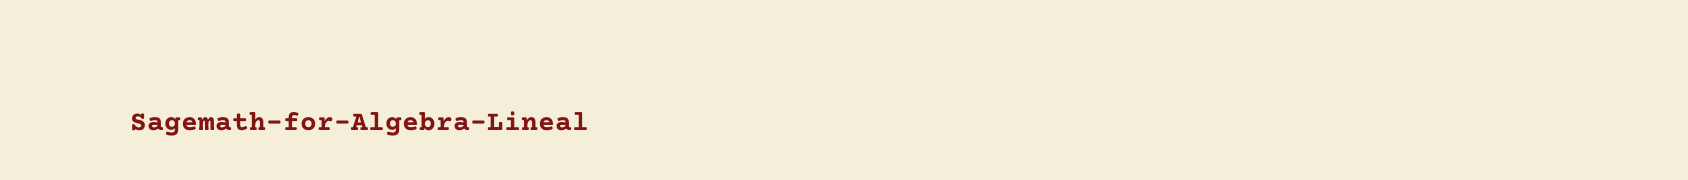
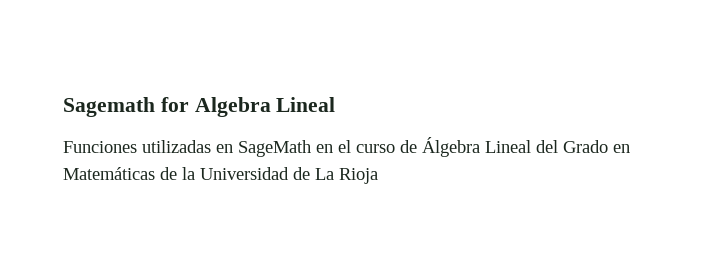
[130,111,589,136] Sagemath-for-Algebra-Lineal -> [63,97,336,117] [63,137,630,157] [63,167,378,184] Sagemath for Algebra Lineal // Funciones utilizadas en SageMath en el curso de Álgebra Lineal del Grado en Matemáticas de la Universidad de La Rioja

